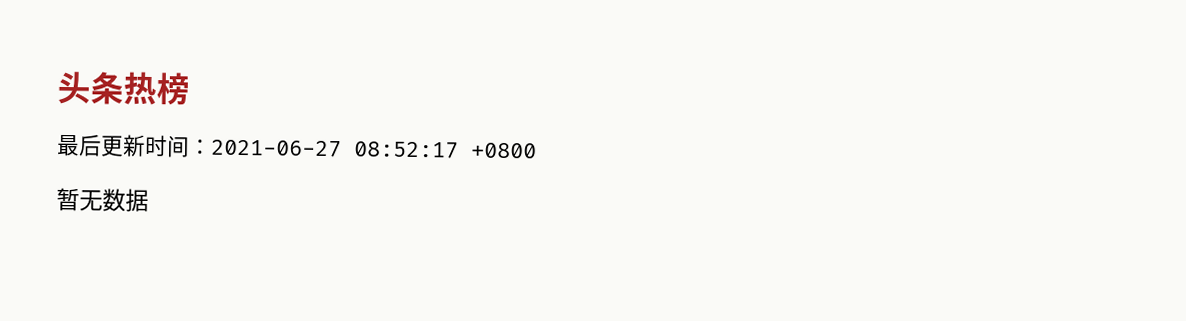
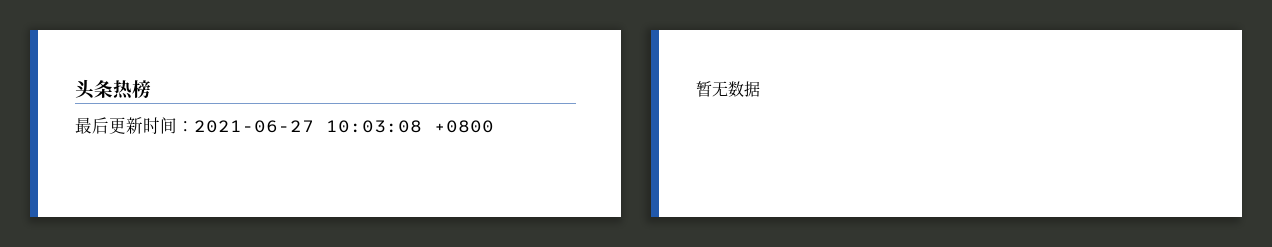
[354,141,459,159] 08:52:17 -> [326,120,422,133] 10:03:08

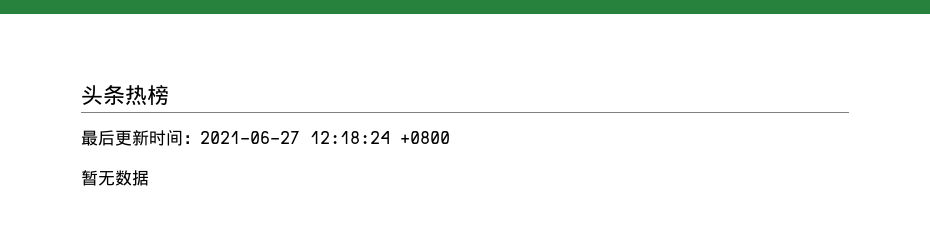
[326,120,422,133] 10:03:08 -> [310,131,390,144] 12:18:24

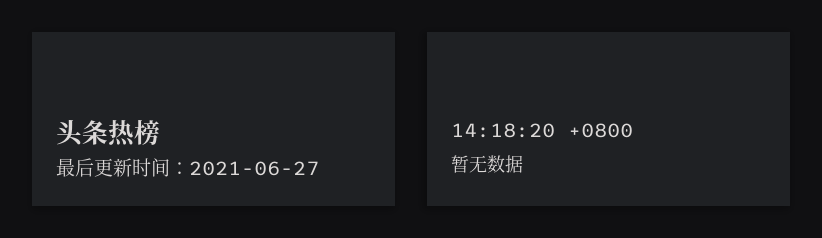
[310,131,390,144] 12:18:24 -> [451,123,555,138] 14:18:20

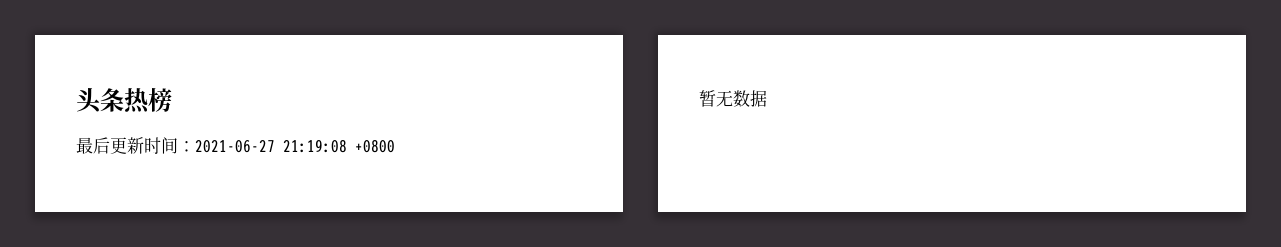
[451,123,555,138] 14:18:20 -> [283,139,347,153] 21:19:08

